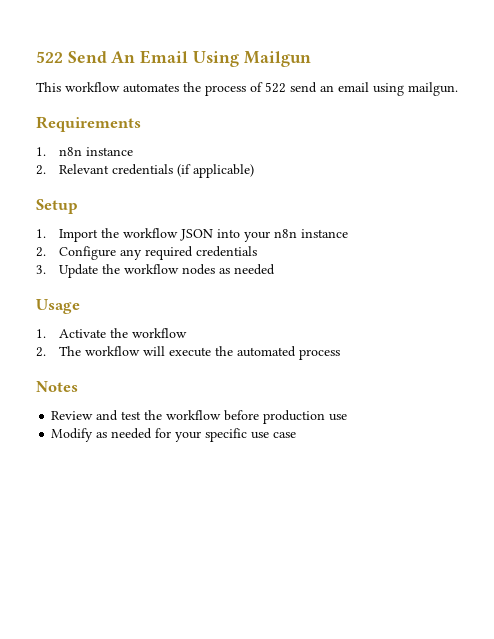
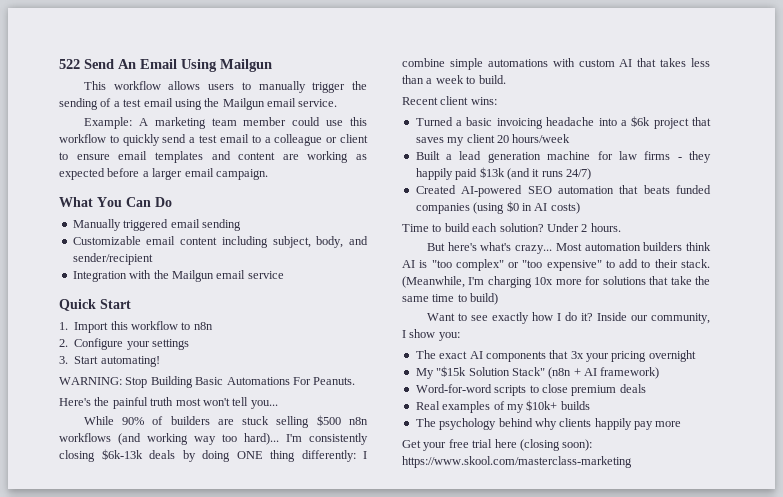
[123,82,458,96] [36,116,141,132] [36,147,133,156] [36,164,254,178] [36,199,78,214] [36,228,348,242] automates the process of 522 send an email using mailgun. // Requirements // 1. n8n instance // 2. Relevant credentials (if applicable) // Setup // 1. Import the workflow JSON into your n8n instance -> [168,81,367,93] [59,98,338,110] [83,117,367,129] [59,134,368,146] [59,151,367,163] [59,168,268,180] [59,197,172,207] [72,219,241,231] [72,236,368,248] [72,253,153,265] [72,270,284,282] [59,299,131,311] [59,321,213,333] allows users to manually trigger the sending of a test email using the Mailgun email service. // Example: A marketing team member could use this workflow to quickly send a test email to a colleague or client to ensure email templates and content are working as expected before a larger email campaign. // What You Can Do // Manually triggered email sending // Customizable email content including subject, body, and sender/recipient // Integration with the Mailgun email service // Quick Start // 1. Import this workflow to n8n
[119,246,257,260] [36,264,275,278] [36,299,80,314] [36,328,187,338] [36,346,340,360] [36,381,78,392] [51,410,348,424] [51,428,297,442] any required credentials // 3. Update the workflow nodes as needed // Usage // 1. Activate the workflow // 2. The workflow will execute the automated process // Notes // Review and test the workflow before production use // Modify as needed for your specific use case -> [126,339,189,350] [59,356,160,367] [59,376,356,388] [59,397,278,409] [83,415,368,428] [59,433,368,445] [59,449,367,462] [402,58,710,70] [402,75,506,84] [402,96,497,105] [415,116,711,129] [415,134,571,146] [415,151,711,163] [415,167,591,180] [415,185,711,197] [415,201,580,214] [402,223,621,232] [426,242,711,254] [402,259,710,271] [402,276,711,288] [402,293,499,305] [426,312,710,324] [402,329,460,341] [415,350,696,362] [415,366,660,379] [415,384,646,396] [415,400,590,413] [415,418,682,430] [402,439,593,451] [402,456,632,468] your settings // 3. Start automating! // WARNING: Stop Building Basic Automations For Peanuts. // Here's the painful truth most won't tell you... // While 90% of builders are stuck selling $500 n8n workflows (and working way too hard)... I'm consistently closing $6k-13k deals by doing ONE thing differently: I combine simple automations with custom AI that takes less than a week to build. // Recent client wins: // Turned a basic invoicing headache into a $6k project that saves my client 20 hours/week // Built a lead generation machine for law firms - they happily paid $13k (and it runs 24/7) // Created AI-powered SEO automation that beats funded companies (using $0 in AI costs) // Time to build each solution? Under 2 hours. // But here's what's crazy... Most automation builders think AI is "too complex" or "too expensive" to add to their stack. (Meanwhile, I'm charging 10x more for solutions that take the same time to build) // Want to see exactly how I do it? Inside our community, I show you: // The exact AI components that 3x your pricing overnight // My "$15k Solution Stack" (n8n + AI framework) // Word-for-word scripts to close premium deals // Real examples of my $10k+ builds // The psychology behind why clients happily pay more // Get your free trial here (closing soon): https://www.skool.com/masterclass-marketing

